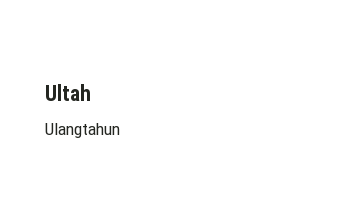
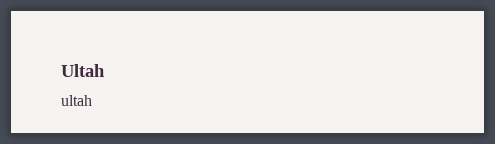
[45,123,120,138] Ulangtahun -> [61,95,92,106] ultah

